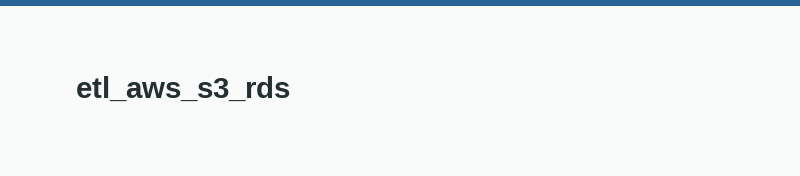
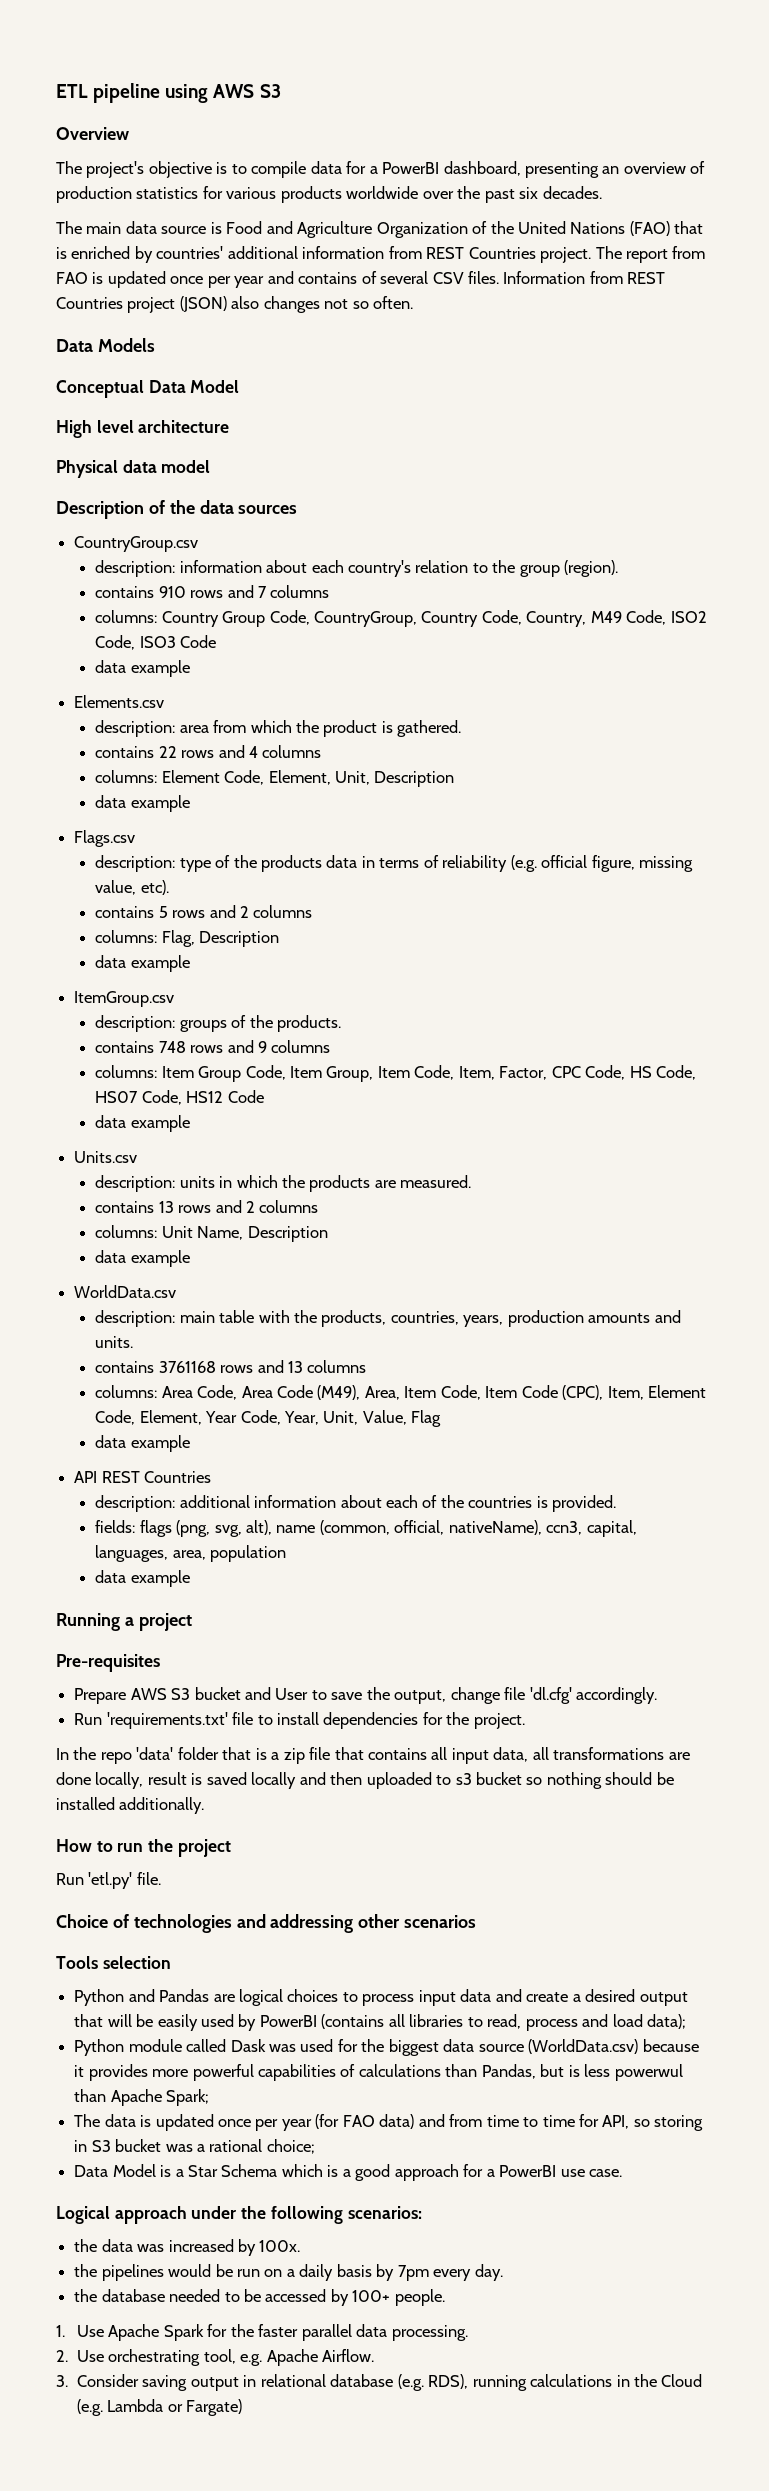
[76,76,290,102] etl_aws_s3_rds -> [56,83,281,103] [56,127,129,140] [56,161,706,178] [56,186,602,203] [56,221,704,238] [56,246,706,263] [56,271,666,288] [56,296,414,313] [56,338,155,352] [56,380,240,398] [56,420,230,438] [56,460,211,478] [56,500,298,519] [74,536,199,552] [95,560,619,577] [95,585,330,598] [95,610,707,627] [95,635,217,650] [95,660,190,677] [74,695,165,708] [95,720,462,737] [95,745,322,758] [95,770,455,787] [95,795,190,812] [74,830,136,847] [95,855,694,872] [95,880,169,895] [95,905,313,918] [95,930,280,947] [95,955,190,972] [74,991,175,1007] [95,1015,341,1032] [95,1040,331,1053] [95,1065,697,1082] [95,1090,264,1105] [95,1115,190,1132] [74,1151,138,1163] [95,1175,472,1192] [95,1200,319,1213] [95,1225,328,1242] [95,1250,190,1267] [74,1285,177,1298] [95,1310,681,1327] [95,1336,134,1348] [95,1360,367,1373] [95,1385,707,1400] [95,1410,442,1427] [95,1435,190,1452] [74,1471,212,1483] [95,1495,617,1512] [95,1520,637,1537] [95,1545,287,1562] [95,1570,190,1587] [56,1613,192,1631] [56,1654,160,1672] [74,1687,658,1704] [74,1712,525,1729] [56,1747,690,1764] [56,1772,674,1789] [56,1797,205,1814] [56,1839,231,1857] [56,1872,161,1889] [56,1914,477,1933] [56,1956,171,1969] [74,1989,688,2006] [74,2014,686,2031] [74,2039,699,2056] [74,2064,683,2081] [74,2089,210,2106] [74,2114,704,2131] [74,2139,315,2154] [74,2164,622,2181] [56,2206,422,2224] [74,2239,301,2256] [74,2264,503,2281] [74,2289,445,2306] [56,2324,468,2341] [56,2349,375,2366] [56,2374,703,2391] [76,2399,243,2416] ETL pipeline using AWS S3 // Overview // The project's objective is to compile data for a PowerBI dashboard, presenting an overview of production statistics for various products worldwide over the past six decades. // The main data source is Food and Agriculture Organization of the United Nations (FAO) that is enriched by countries' additional information from REST Countries project. The report from FAO is updated once per year and contains of several CSV files. Information from REST Countries project (JSON) also changes not so often. // Data Models // Conceptual Data Model // High level architecture // Physical data model // Description of the data sources // CountryGroup.csv // description: information about each country's relation to the group (region). // contains 910 rows and 7 columns // columns: Country Group Code, CountryGroup, Country Code, Country, M49 Code, ISO2 Code, ISO3 Code // data example // Elements.csv // description: area from which the product is gathered. // contains 22 rows and 4 columns // columns: Element Code, Element, Unit, Description // data example // Flags.csv // description: type of the products data in terms of reliability (e.g. official figure, missing value, etc). // contains 5 rows and 2 columns // columns: Flag, Description // data example // ItemGroup.csv // description: groups of the products. // contains 748 rows and 9 columns // columns: Item Group Code, Item Group, Item Code, Item, Factor, CPC Code, HS Code, HS07 Code, HS12 Code // data example // Units.csv // description: units in which the products are measured. // contains 13 rows and 2 columns // columns: Unit Name, Description // data example // WorldData.csv // description: main table with the products, countries, years, production amounts and units. // contains 3761168 rows and 13 columns // columns: Area Code, Area Code (M49), Area, Item Code, Item Code (CPC), Item, Element Code, Element, Year Code, Year, Unit, Value, Flag // data example // API REST Countries // description: additional information about each of the countries is provided. // fields: flags (png, svg, alt), name (common, official, nativeName), ccn3, capital, languages, area, population // data example // Running a project // Pre-requisites // Prepare AWS S3 bucket and User to save the output, change file 'dl.cfg' accordingly. // Run 'requirements.txt' file to install dependencies for the project. // In the repo 'data' folder that is a zip file that contains all input data, all transformations are done locally, result is saved locally and then uploaded to s3 bucket so nothing should be installed additionally. // How to run the project // Run 'etl.py' file. // Choice of technologies and addressing other scenarios // Tools selection // Python and Pandas are logical choices to process input data and create a desired output that will be easily used by PowerBI (contains all libraries to read, process and load data); // Python module called Dask was used for the biggest data source (WorldData.csv) because it provides more powerful capabilities of calculations than Pandas, but is less powerwul than Apache Spark; // The data is updated once per year (for FAO data) and from time to time for API, so storing in S3 bucket was a rational choice; // Data Model is a Star Schema which is a good approach for a PowerBI use case. // Logical approach under the following scenarios: // the data was increased by 100x. // the pipelines would be run on a daily basis by 7pm every day. // the database needed to be accessed by 100+ people. // 1. Use Apache Spark for the faster parallel data processing. // 2. Use orchestrating tool, e.g. Apache Airflow. // 3. Consider saving output in relational database (e.g. RDS), running calculations in the Cloud (e.g. Lambda or Fargate)

